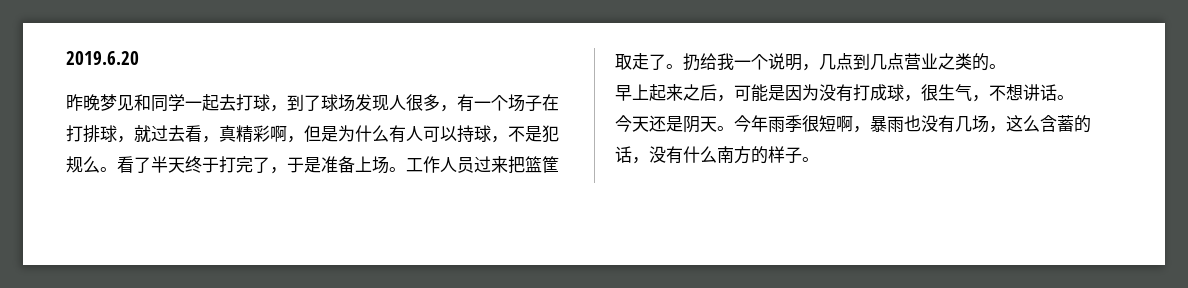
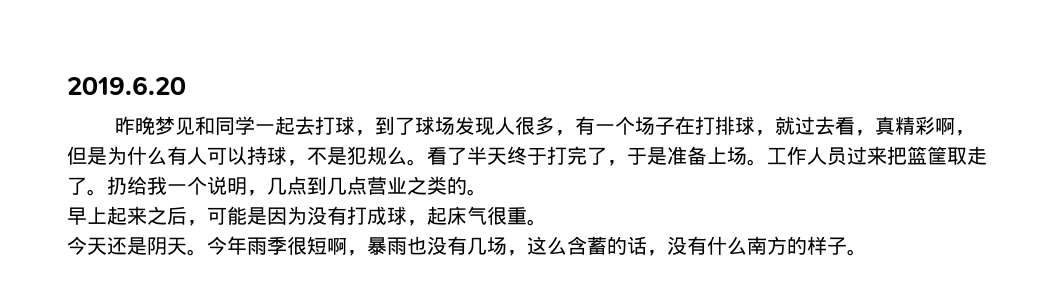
[921,84,1057,102] 很生气，不想讲话 -> [427,206,527,225] 起床气很重

